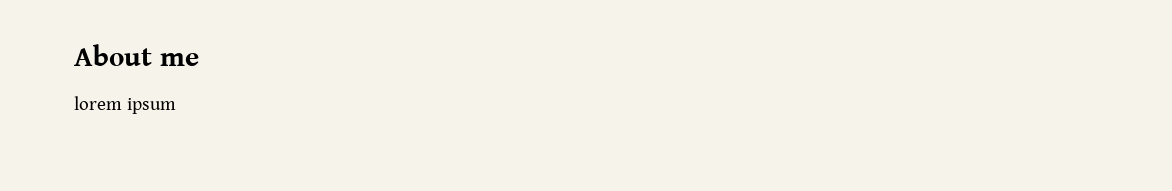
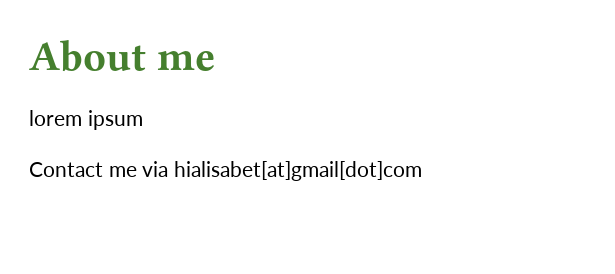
(176, 106) none -> [29,161,423,181] // Contact me via hialisabet[at]gmail[dot]com

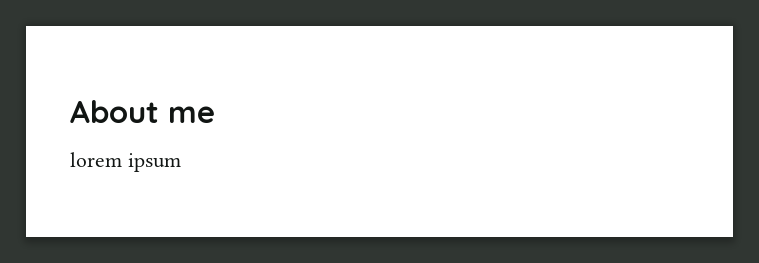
[29,161,423,181] // Contact me via hialisabet[at]gmail[dot]com -> (181, 162) none

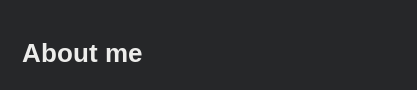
[70,152,181,172] // lorem ipsum -> (143, 55) none

